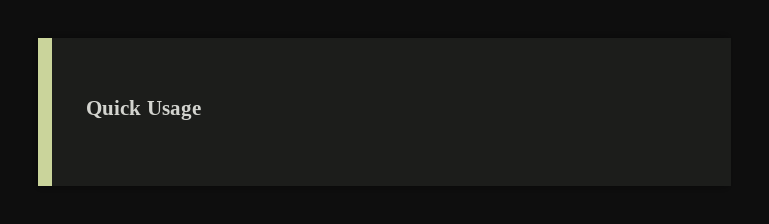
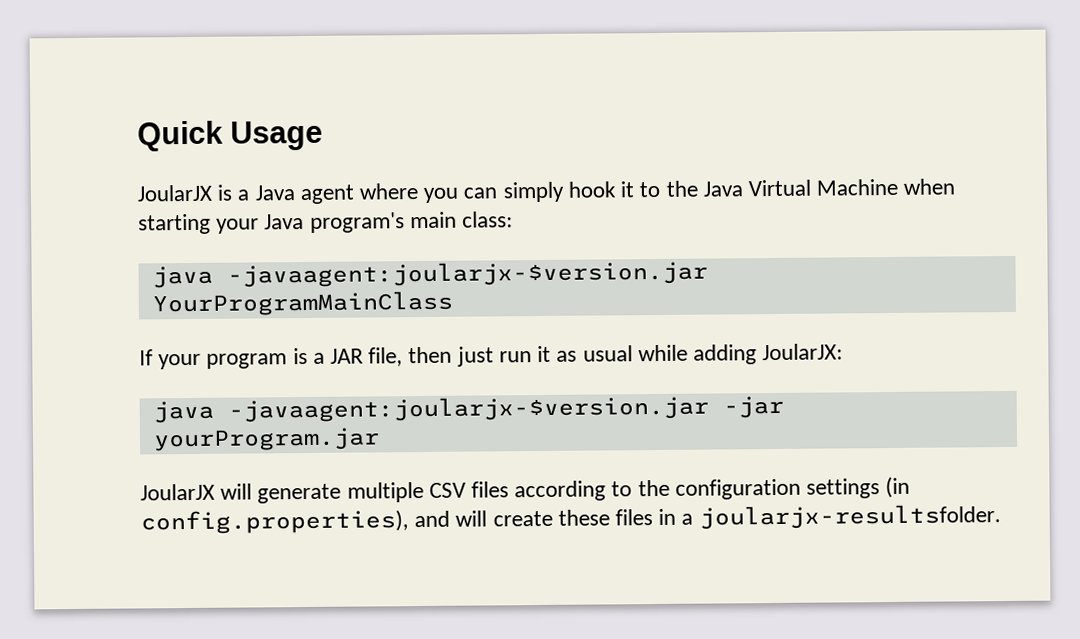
(201, 110) none -> [137,178,956,205] [138,211,514,235] [151,260,708,289] [151,290,453,317] [139,343,844,370] [152,395,784,424] [152,427,380,452] [140,476,911,504] [140,504,1001,535] // JoularJX is a Java agent where you can simply hook it to the Java Virtual Machine when starting your Java program's main class: // java -javaagent:joularjx-$version.jar YourProgramMainClass // If your program is a JAR file, then just run it as usual while adding JoularJX: // java -javaagent:joularjx-$version.jar -jar yourProgram.jar // JoularJX will generate multiple CSV files according to the configuration settings (in config.properties), and will create these files in a joularjx-resultsfolder.

